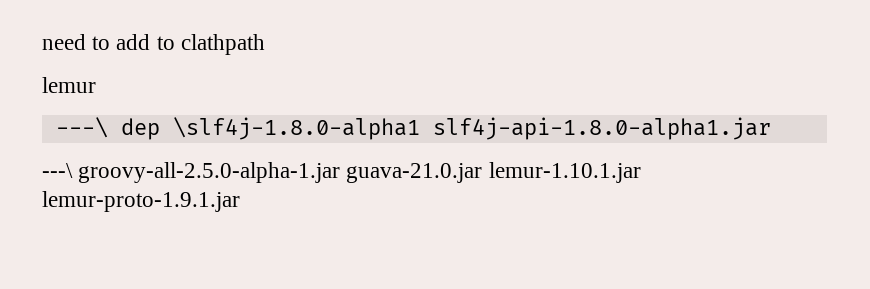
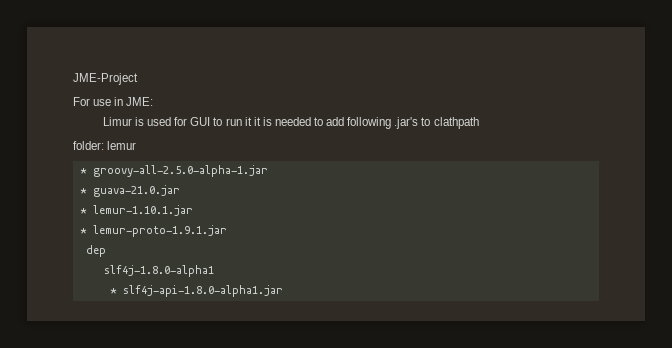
[42,34,151,50] need to add -> [73,73,138,85] [73,97,154,106] [102,117,419,129] JME-Project // For use in JME: // Limur is used for GUI to run it it is needed to add following .jar's
(265, 44) none -> [73,141,104,150] folder:
[55,117,108,138] ---\ -> [79,165,268,177] [79,185,180,197] [79,205,193,216] [79,225,227,237] * groovy-all-2.5.0-alpha-1.jar // * guava-21.0.jar // * lemur-1.10.1.jar // * lemur-proto-1.9.1.jar //
[172,117,420,140] \slf4j-1.8.0-alpha1 -> [103,265,214,277] [109,288,117,294] // slf4j-1.8.0-alpha1 // *
[42,162,641,183] [42,191,240,212] // ---\ groovy-all-2.5.0-alpha-1.jar guava-21.0.jar lemur-1.10.1.jar lemur-proto-1.9.1.jar -> (283, 291) none

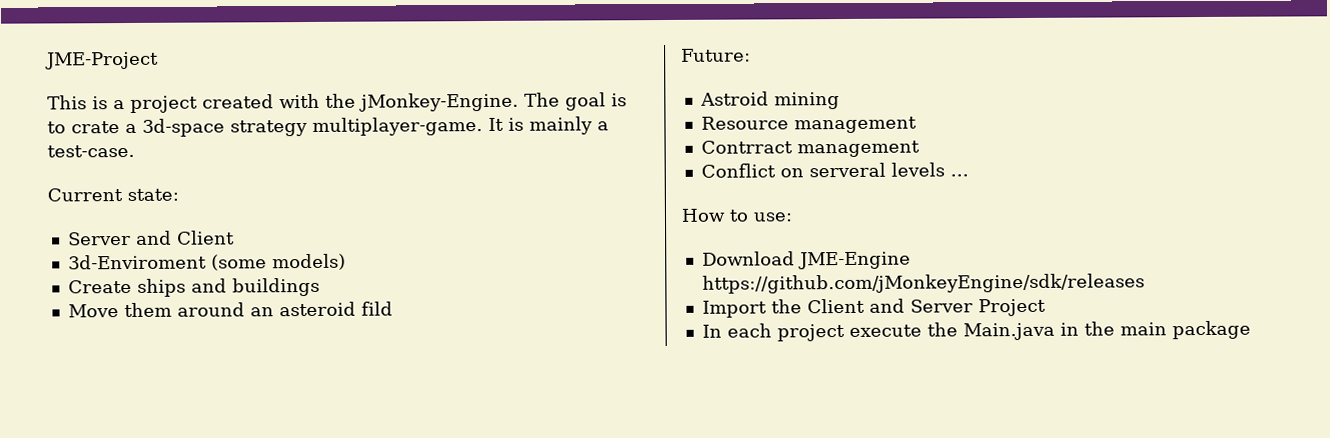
[73,97,154,106] [102,117,479,129] [73,141,137,150] [79,165,268,177] [79,185,180,197] [79,205,193,216] [79,225,227,237] [85,245,106,257] [103,265,214,277] [109,285,283,297] For use in JME: // Limur is used for GUI to run it it is needed to add following .jar's to clathpath // folder: lemur // * groovy-all-2.5.0-alpha-1.jar // * guava-21.0.jar // * lemur-1.10.1.jar // * lemur-proto-1.9.1.jar // dep // slf4j-1.8.0-alpha1 // * slf4j-api-1.8.0-alpha1.jar -> [47,92,627,113] [47,116,609,137] [47,144,135,158] [47,188,179,202] [67,230,235,246] [67,253,346,271] [67,277,320,297] [67,301,393,318] [681,48,751,62] [699,91,840,110] [700,116,917,134] [700,140,920,158] [700,162,969,178] [681,208,793,222] [701,251,911,270] [701,273,1145,294] [701,298,1046,318] [701,320,1251,342] This is a project created with the jMonkey-Engine. The goal is to crate a 3d-space strategy multiplayer-game. It is mainly a test-case. // Current state: // Server and Client // 3d-Enviroment (some models) // Create ships and buildings // Move them around an asteroid fild // Future: // Astroid mining // Resource management // Contrract management // Conflict on serveral levels ... // How to use: // Download JME-Engine https://github.com/jMonkeyEngine/sdk/releases // Import the Client and Server Project // In each project execute the Main.java in the main package

